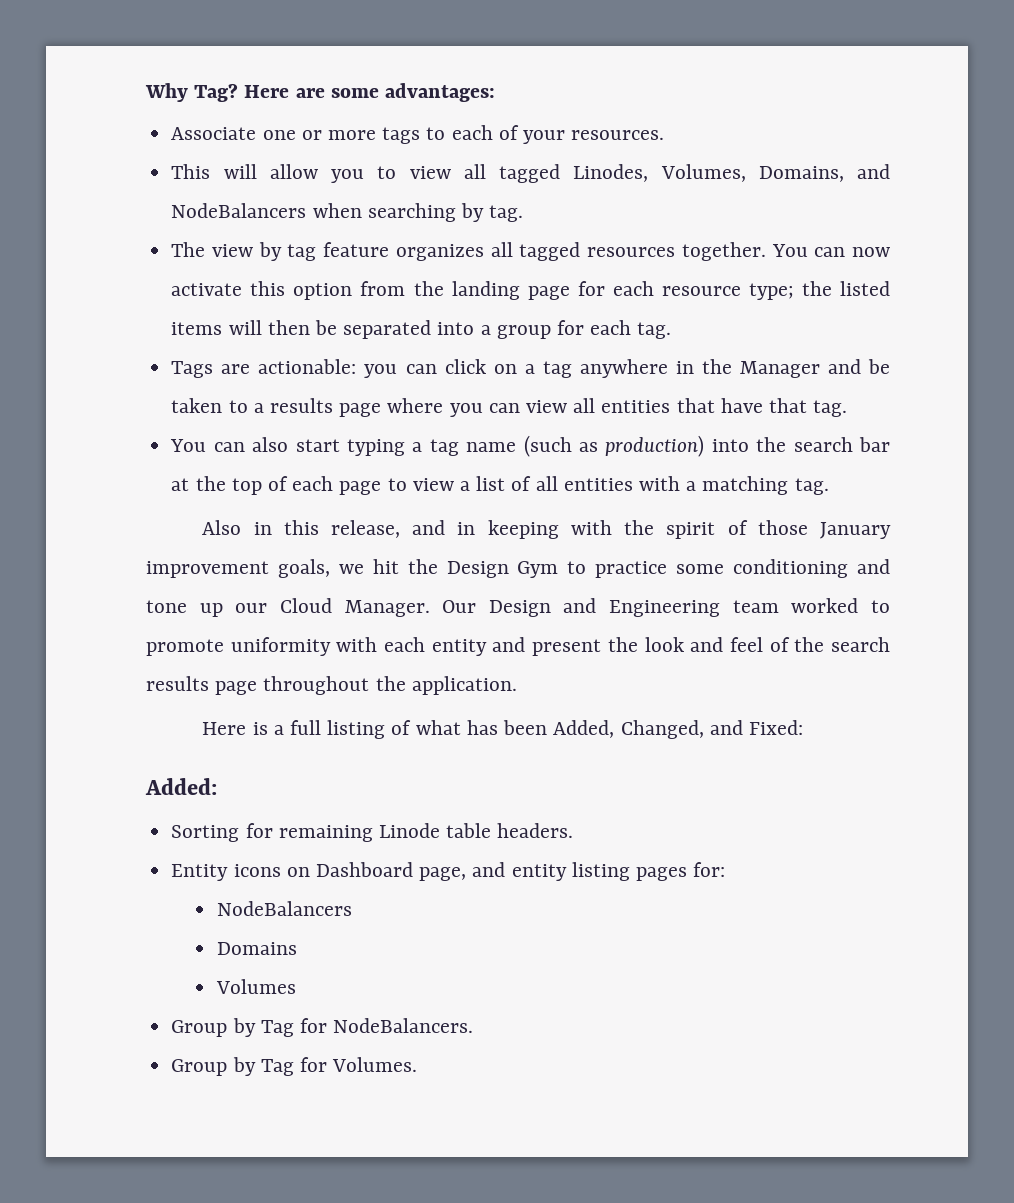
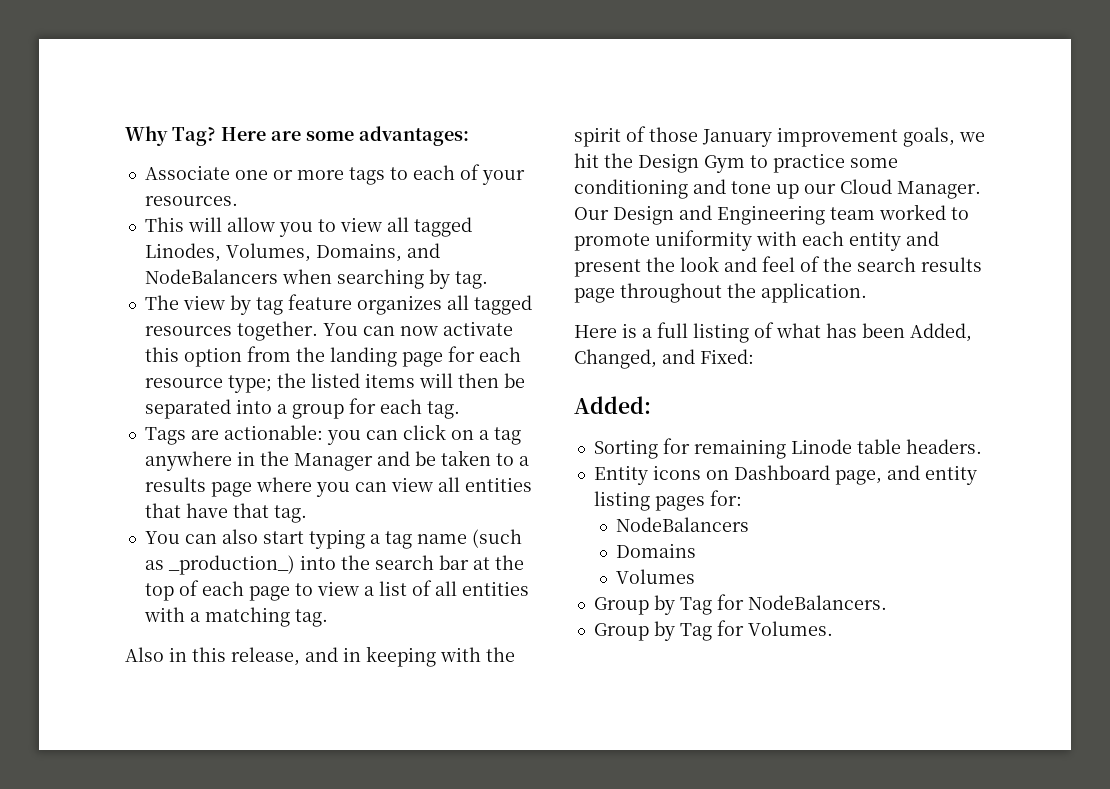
[605,435,705,457] production) -> [167,555,295,575] _production_)

